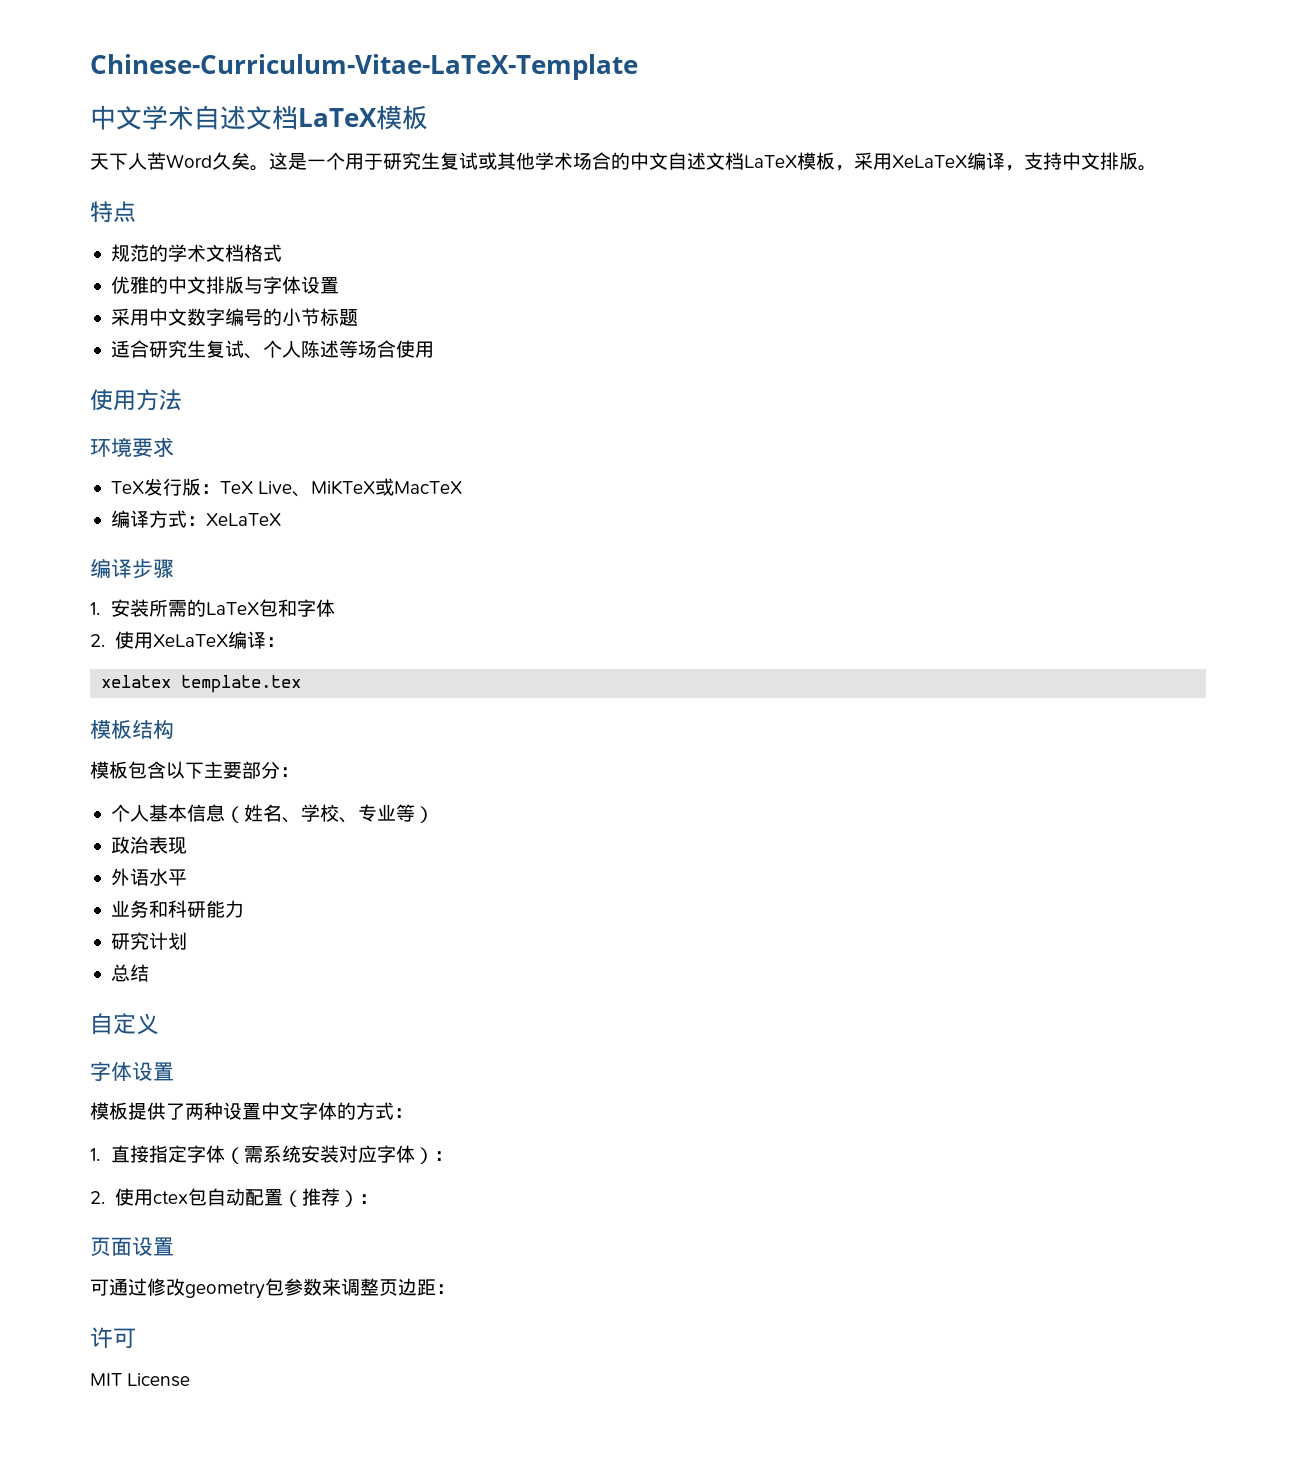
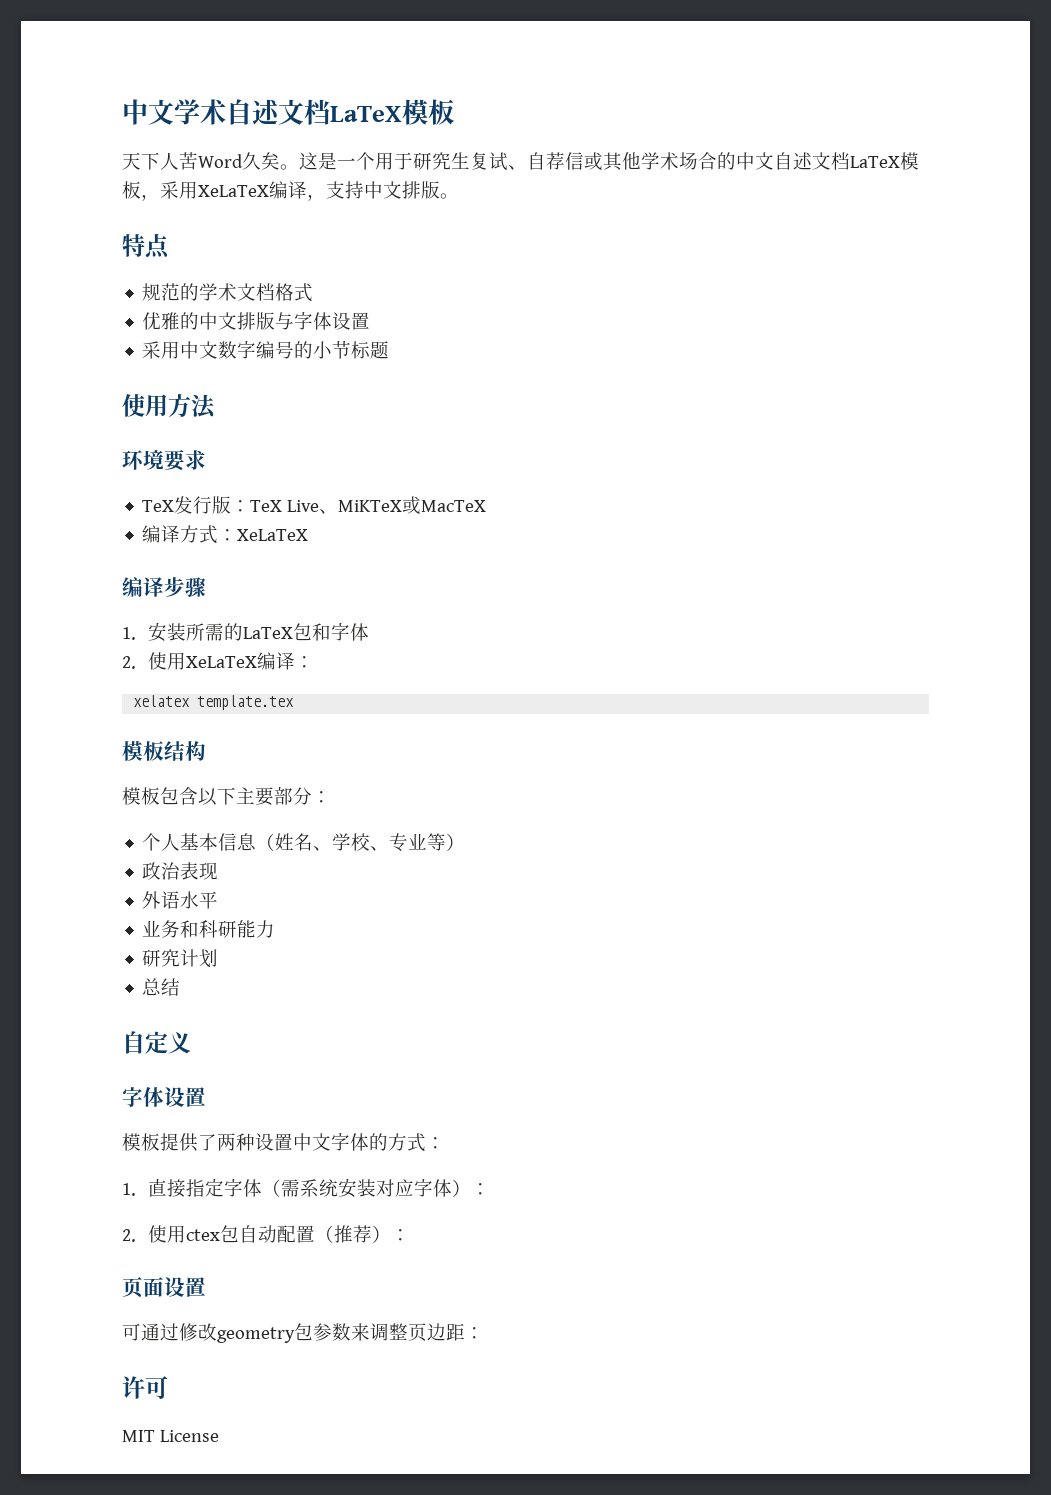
[90,54,638,80] Chinese-Curriculum-Vitae-LaTeX-Template // -> (122, 112) none
(478, 161) none -> [508,152,584,170] 、自荐信
[110,340,434,359] // 适合研究生复试、个人陈述等场合使用 -> (390, 350) none

